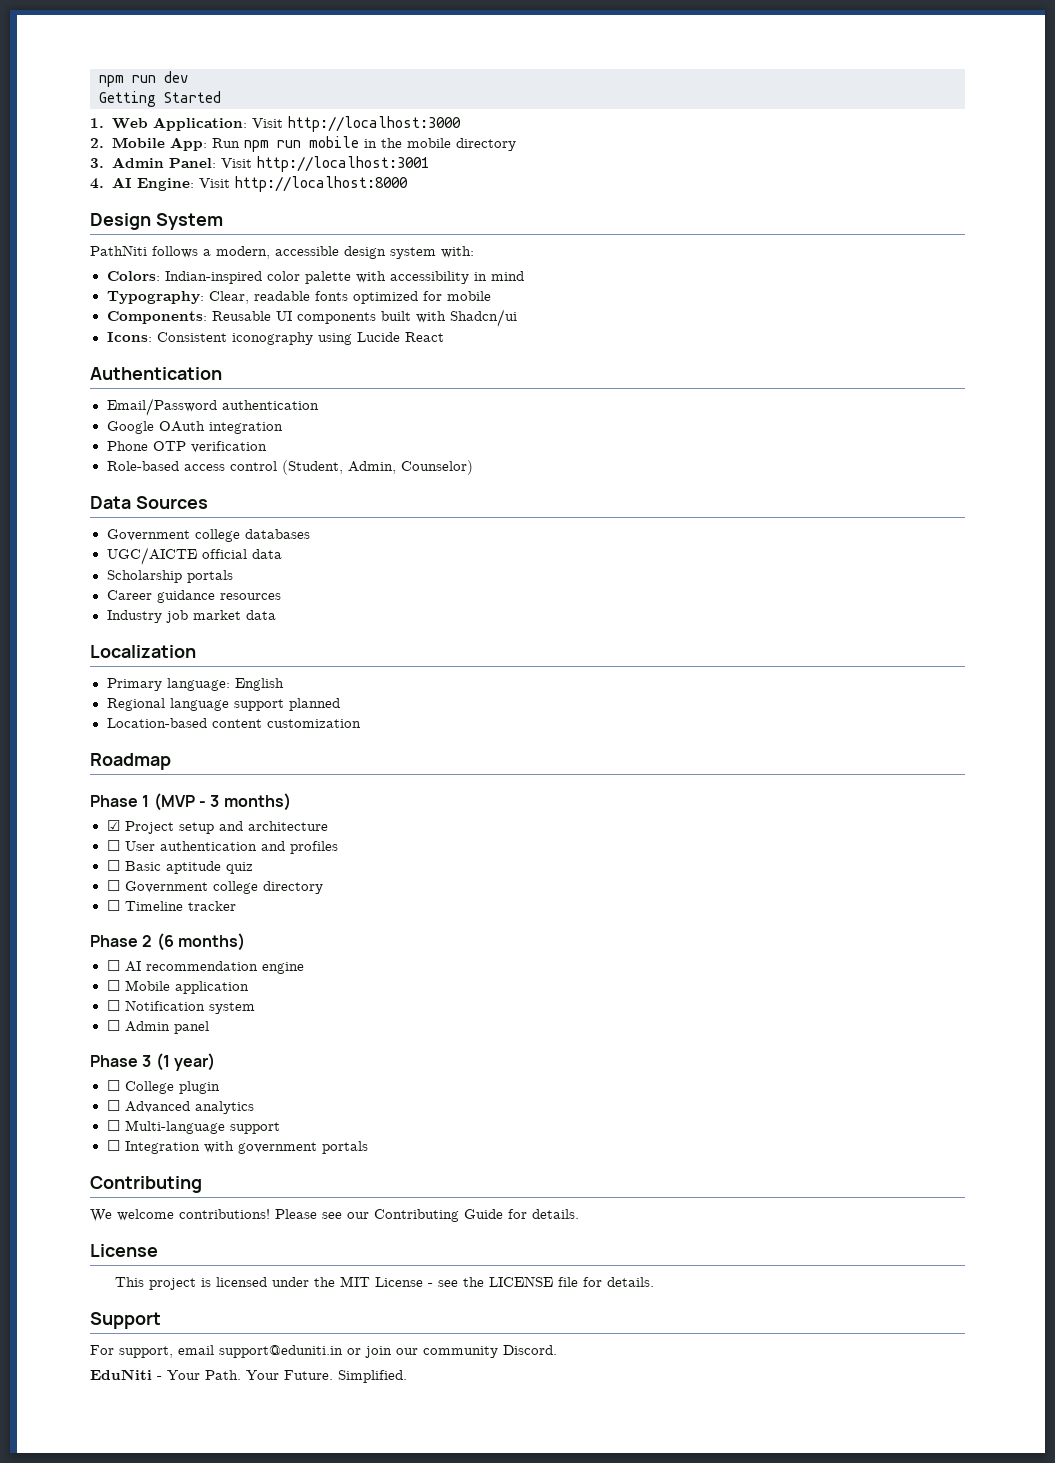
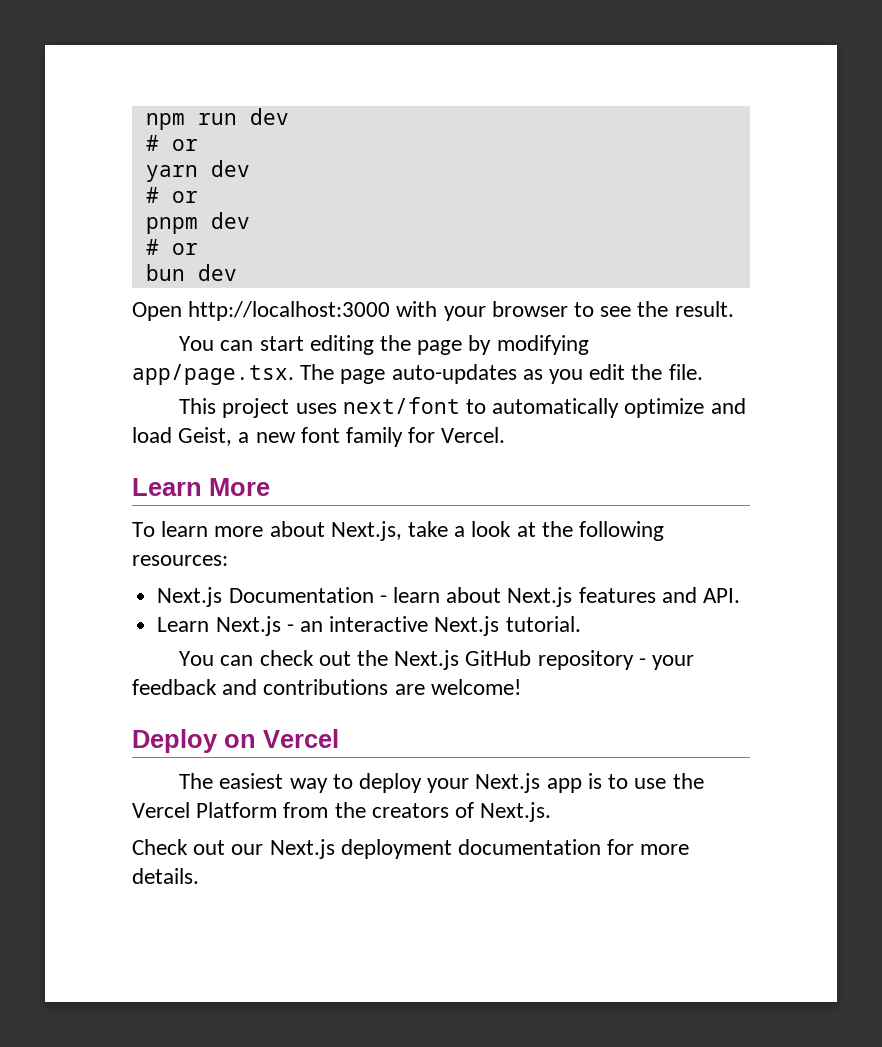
[99,91,221,107] [90,116,461,132] [90,136,516,152] [90,156,429,172] [90,176,408,192] [90,213,223,230] [90,245,474,259] [106,271,524,284] [106,291,491,304] [106,309,517,327] [106,332,444,345] [90,367,222,380] [106,398,319,416] [106,421,283,434] [106,441,267,453] [106,460,473,475] [90,496,208,509] [106,529,310,542] [106,547,282,565] [106,570,233,583] [106,590,281,603] [106,610,276,623] [90,645,196,658] [106,678,284,691] [106,698,340,711] [106,718,361,728] [90,753,171,770] [90,793,291,811] [106,820,328,834] [106,840,338,854] [106,860,253,874] [106,880,323,894] [106,900,236,911] [90,933,245,951] [106,960,304,974] [106,980,249,994] [106,1000,255,1014] [106,1020,209,1034] [90,1053,215,1071] [106,1080,220,1094] [106,1100,254,1114] [106,1120,280,1134] [106,1140,368,1154] [90,1176,202,1193] [90,1209,579,1222] [90,1244,158,1257] [114,1276,654,1290] [90,1312,161,1329] [90,1345,557,1358] [90,1369,407,1383] Getting Started // 1. Web Application: Visit http://localhost:3000 // 2. Mobile App: Run npm run mobile in the mobile directory // 3. Admin Panel: Visit http://localhost:3001 // 4. AI Engine: Visit http://localhost:8000 // Design System // PathNiti follows a modern, accessible design system with: // Colors: Indian-inspired color palette with accessibility in mind // Typography: Clear, readable fonts optimized for mobile // Components: Reusable UI components built with Shadcn/ui // Icons: Consistent iconography using Lucide React // Authentication // Email/Password authentication // Google OAuth integration // Phone OTP verification // Role-based access control (Student, Admin, Counselor) // Data Sources // Government college databases // UGC/AICTE official data // Scholarship portals // Career guidance resources // Industry job market data // Localization // Primary language: English // Regional language support planned // Location-based content customization // Roadmap // Phase 1 (MVP - 3 months) // ☑ Project setup and architecture // ☐ User authentication and profiles // ☐ Basic aptitude quiz // ☐ Government college directory // ☐ Timeline tracker // Phase 2 (6 months) // ☐ AI recommendation engine // ☐ Mobile application // ☐ Notification system // ☐ Admin panel // Phase 3 (1 year) // ☐ College plugin // ☐ Advanced analytics // ☐ Multi-language support // ☐ Integration with government portals // Contributing // We welcome contributions! Please see our Contributing Guide for details. // License // This project is licensed under the MIT License - see the LICENSE file for details. // Support // For support, email support@eduniti.in or join our community Discord. // EduNiti - Your Path. Your Future. Simplified. -> [145,135,198,151] [145,160,250,182] [145,187,198,203] [145,212,250,234] [145,239,198,255] [145,264,237,281] [132,301,734,321] [179,335,589,355] [132,364,703,385] [179,397,746,418] [132,427,506,447] [132,478,270,496] [132,521,665,541] [132,555,228,566] [157,587,740,607] [157,616,581,636] [179,650,695,670] [132,679,521,695] [132,729,339,753] [179,773,704,793] [132,802,552,822] [132,839,690,859] [132,868,199,884] # or // yarn dev // # or // pnpm dev // # or // bun dev // Open http://localhost:3000 with your browser to see the result. // You can start editing the page by modifying app/page.tsx. The page auto-updates as you edit the file. // This project uses next/font to automatically optimize and load Geist, a new font family for Vercel. // Learn More // To learn more about Next.js, take a look at the following resources: // Next.js Documentation - learn about Next.js features and API. // Learn Next.js - an interactive Next.js tutorial. // You can check out the Next.js GitHub repository - your feedback and contributions are welcome! // Deploy on Vercel // The easiest way to deploy your Next.js app is to use the Vercel Platform from the creators of Next.js. // Check out our Next.js deployment documentation for more details.

